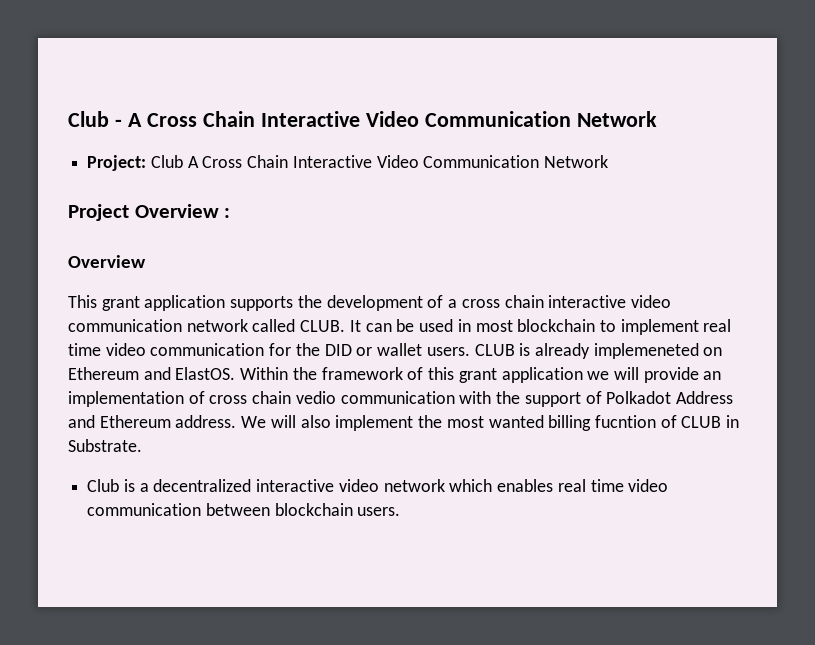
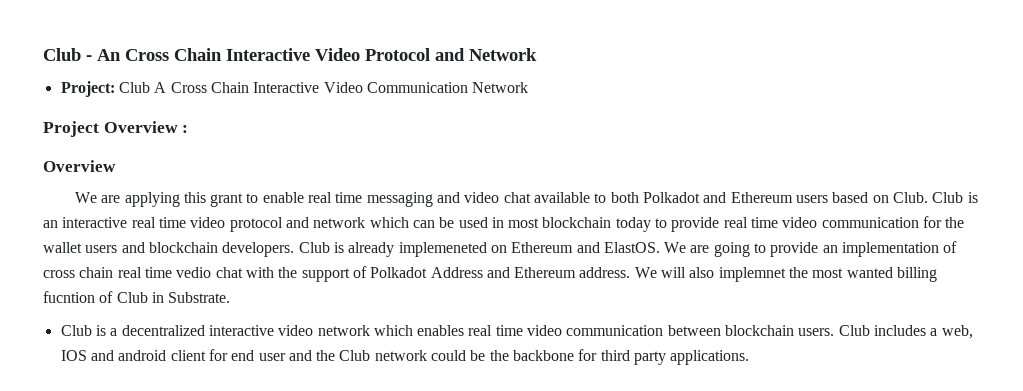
[127,111,571,127] A Cross Chain Interactive Video Communication -> [97,48,465,61] An Cross Chain Interactive Video Protocol and
[68,295,671,311] [68,319,361,332] This grant application supports the development of a cross chain interactive video communication network called CLUB. It -> [74,192,978,207] [43,217,409,232] We are applying this grant to enable real time messaging and video chat available to both Polkadot and Ethereum users based on Club. Club is an interactive real time video protocol and network which
[599,319,699,335] to implement -> [615,217,720,232] today to provide
[324,343,515,356] DID or wallet users. CLUB -> [43,242,330,257] wallet users and blockchain developers. Club
[240,367,639,383] Within the framework of this grant application we will -> [664,242,767,257] We are going to
[295,391,455,404] vedio communication -> [117,267,243,278] real time vedio chat
[335,415,414,431] implement -> [718,267,786,282] implemnet
[681,416,722,428] CLUB -> [116,292,148,303] Club
(401, 511) none -> [838,325,973,339] [60,349,750,365] Club includes a web, IOS and android client for end user and the Club network could be the backbone for third party applications.

